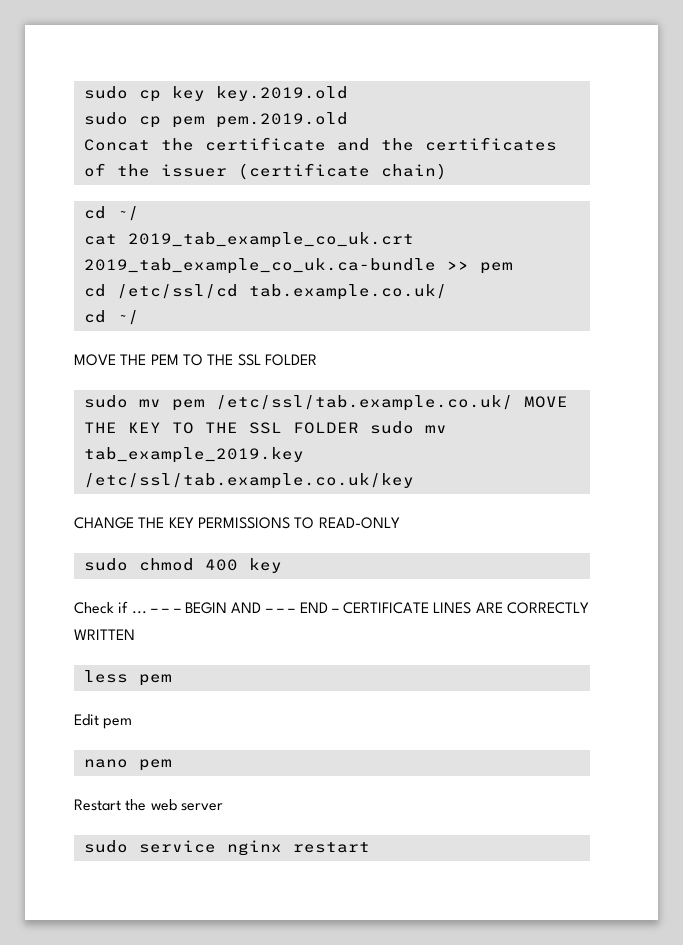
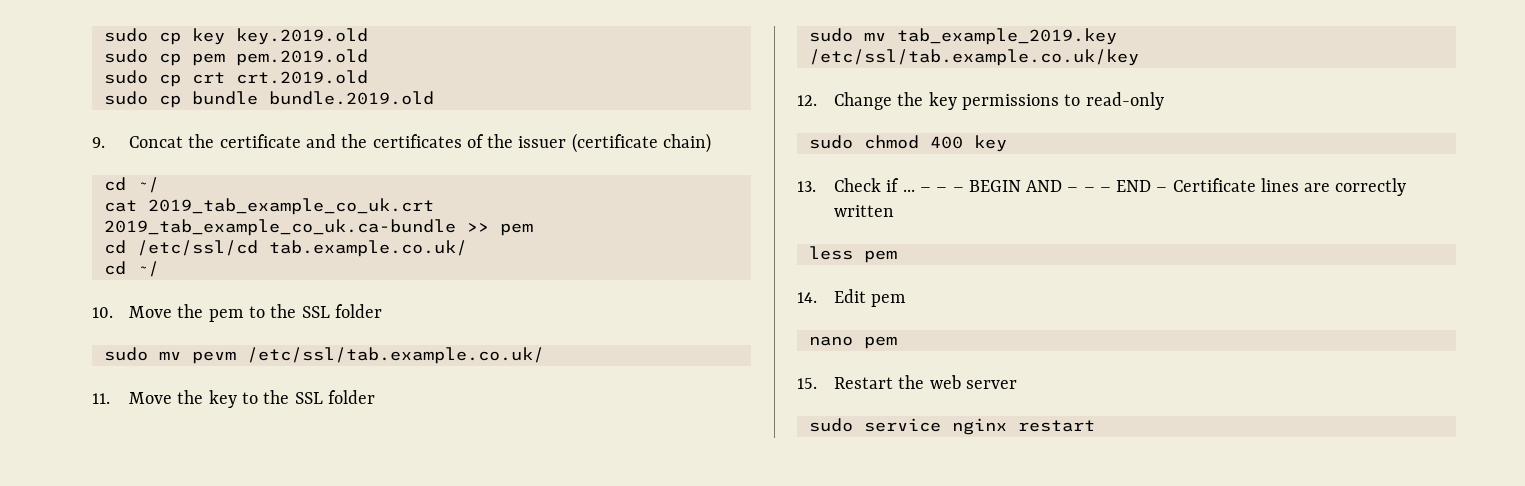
(348, 120) none -> [103,70,368,87] [103,91,434,108] [92,137,105,148] sudo cp crt crt.2019.old // sudo cp bundle bundle.2019.old // 9.
[74,354,317,366] [83,395,205,411] MOVE THE PEM TO THE SSL FOLDER // sudo mv pem -> [92,304,382,322] [103,347,236,364] 10. Move the pem to the SSL folder // sudo mv pevm
[523,396,568,408] [83,421,447,434] [83,447,304,463] [83,473,414,489] [74,517,400,529] MOVE THE KEY TO THE SSL FOLDER sudo mv tab_example_2019.key /etc/ssl/tab.example.co.uk/key // CHANGE THE KEY PERMISSIONS TO READ-ONLY -> [92,390,375,408] [808,28,1117,45] [808,49,1139,66] [797,92,1164,110] // 11. Move the key to the SSL folder // sudo mv tab_example_2019.key /etc/ssl/tab.example.co.uk/key // 12. Change the key permissions to read-only
(282, 565) none -> [797,181,816,192] 13.
[343,602,590,614] [74,629,135,640] CERTIFICATE LINES ARE CORRECTLY WRITTEN -> [1172,178,1407,196] [834,205,895,217] Certificate lines are correctly written
(172, 680) none -> [797,292,817,303] 14.
(172, 765) none -> [797,378,817,389] 15.

